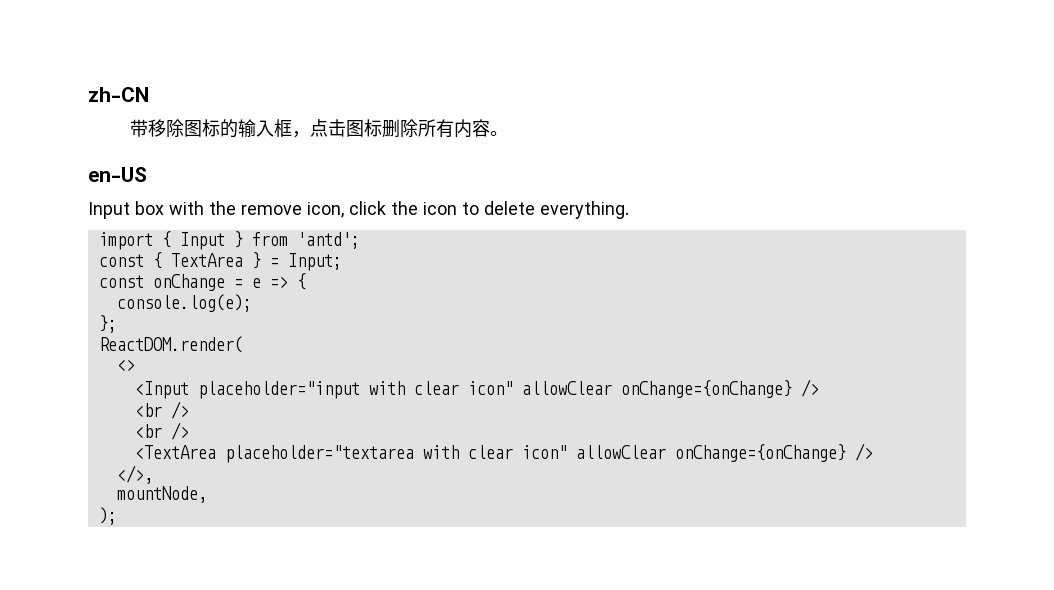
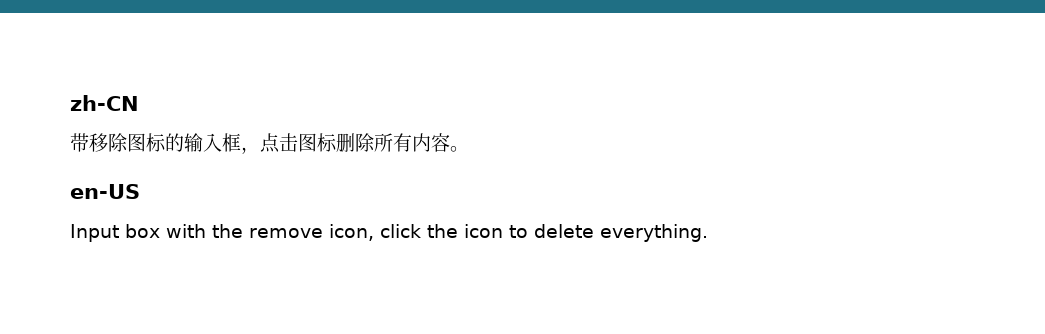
[98,231,360,250] [98,252,342,271] [98,273,306,291] [116,294,252,312] [98,315,117,333] [98,336,243,353] [116,359,135,371] [134,379,819,399] [134,401,189,419] [134,422,189,440] [134,443,873,463] [116,465,153,484] [116,486,207,503] [98,507,117,525] // import { Input } from 'antd'; // const { TextArea } = Input; // const onChange = e => { // console.log(e); // }; // ReactDOM.render( // <> // <Input placeholder="input with clear icon" allowClear onChange={onChange} /> // <br /> // <br /> // <TextArea placeholder="textarea with clear icon" allowClear onChange={onChange} /> // </>, // mountNode, // ); -> (708, 233) none

